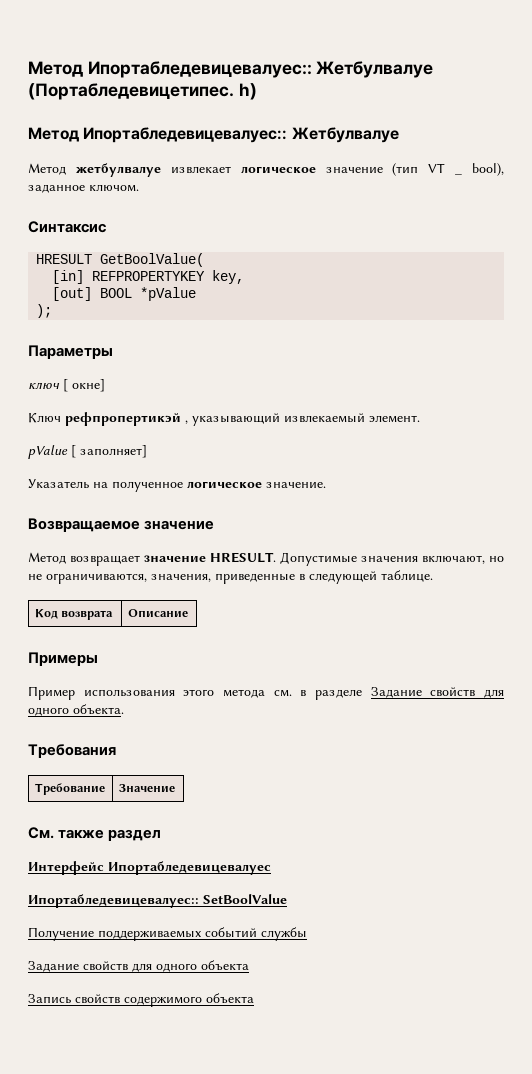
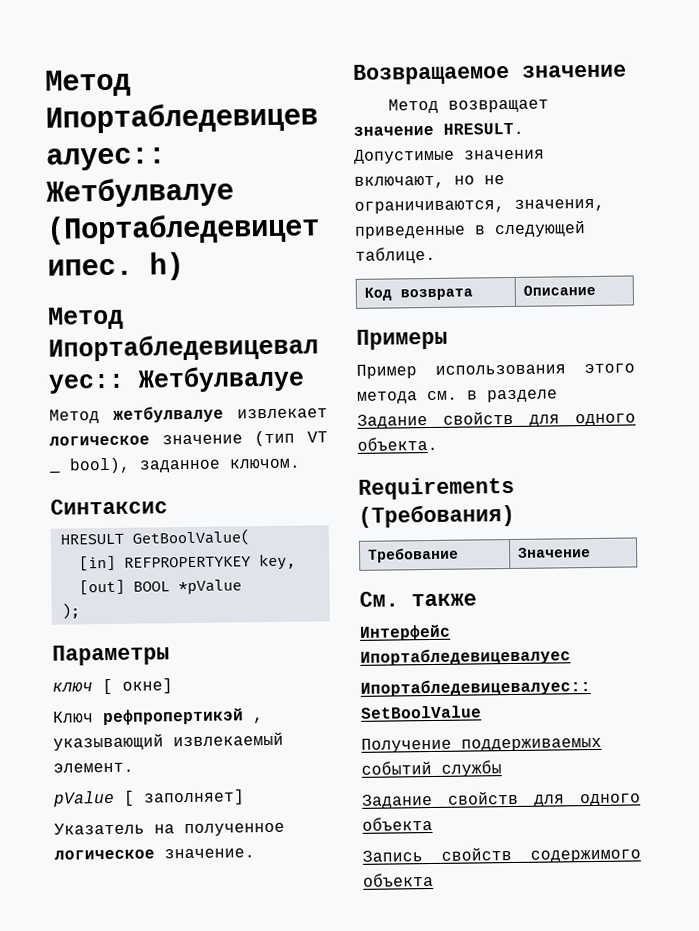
[28,744,116,758] Требования -> [358,476,515,500] [358,503,515,528] Requirements (Требования)
[108,829,162,841] раздел -> (477, 600) none

